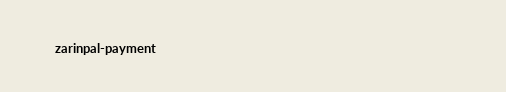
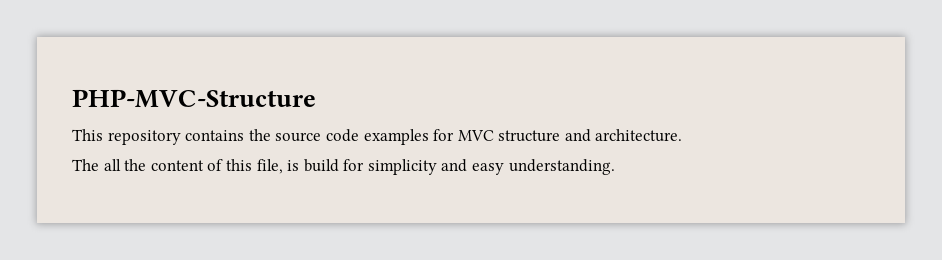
[55,43,156,55] zarinpal-payment -> [72,89,316,108] [72,129,683,145] [72,159,615,175] PHP-MVC-Structure // This repository contains the source code examples for MVC structure and architecture. // The all the content of this file, is build for simplicity and easy understanding.

